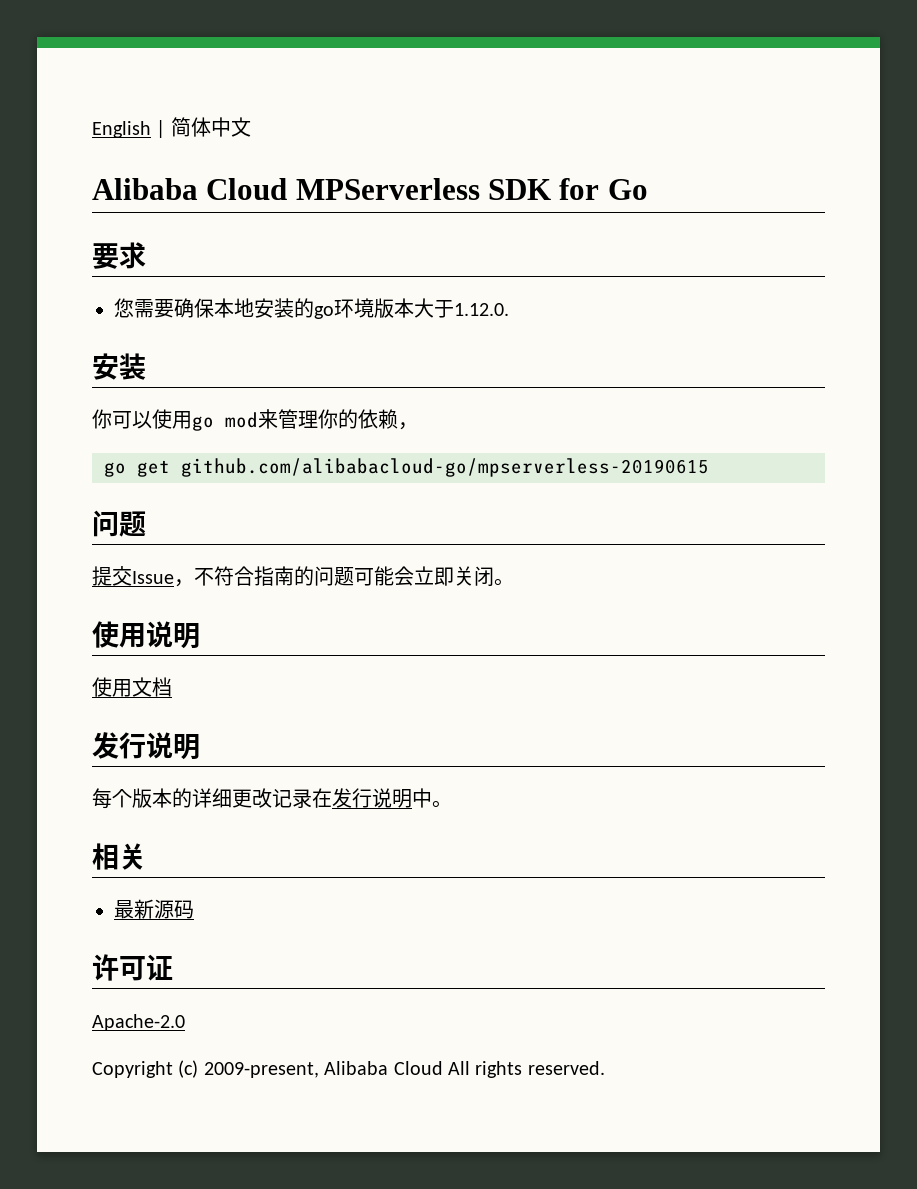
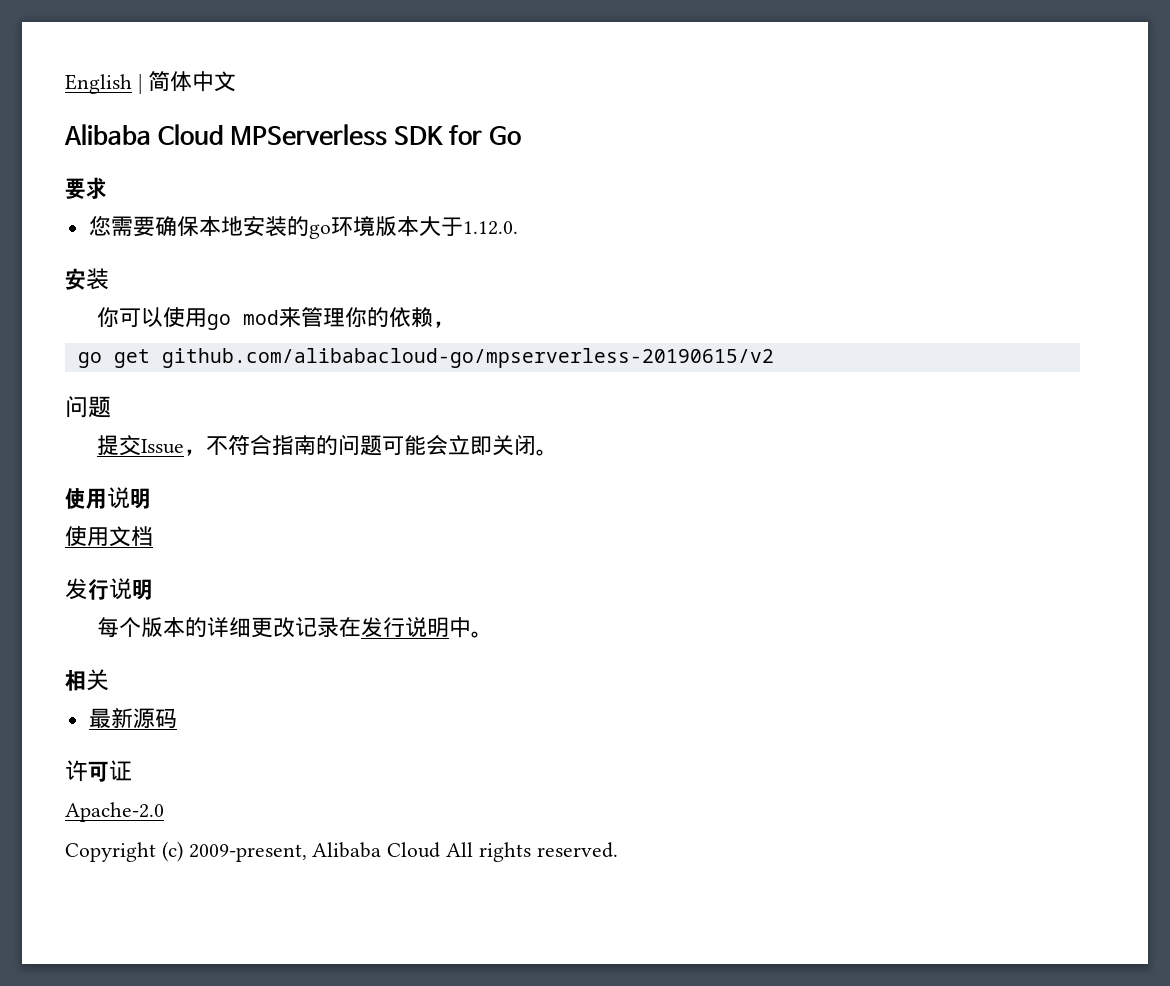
[181,458,709,477] github.com/alibabacloud-go/mpserverless-20190615 -> [161,348,774,368] github.com/alibabacloud-go/mpserverless-20190615/v2

